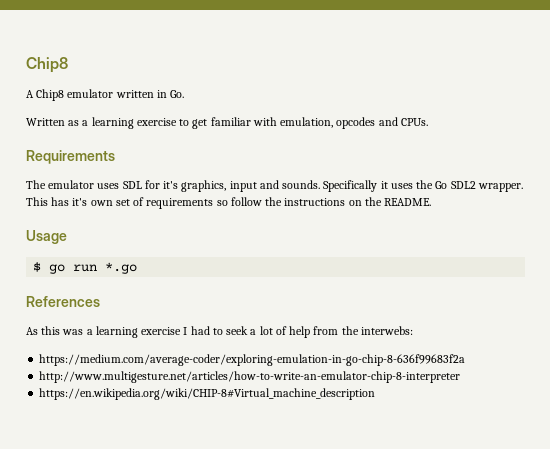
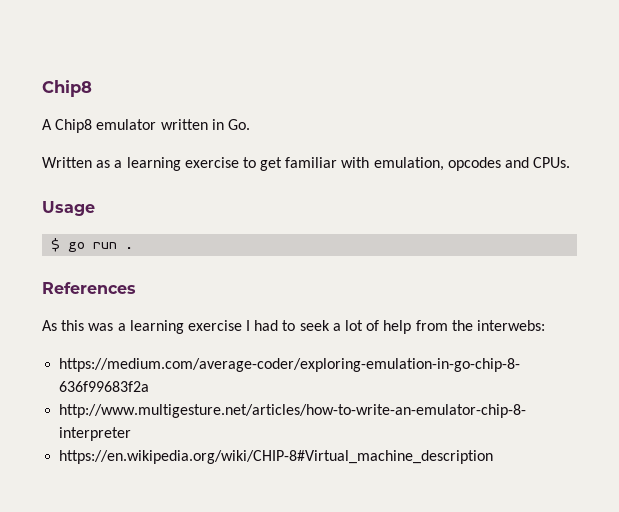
[26,150,115,164] [26,180,523,192] [26,197,432,209] // Requirements // The emulator uses SDL for it's graphics, input and sounds. Specifically it uses the Go SDL2 wrapper. This has it's own set of requirements so follow the instructions on the README. -> (571, 162) none
[105,262,138,274] *.go -> [125,247,134,249] .

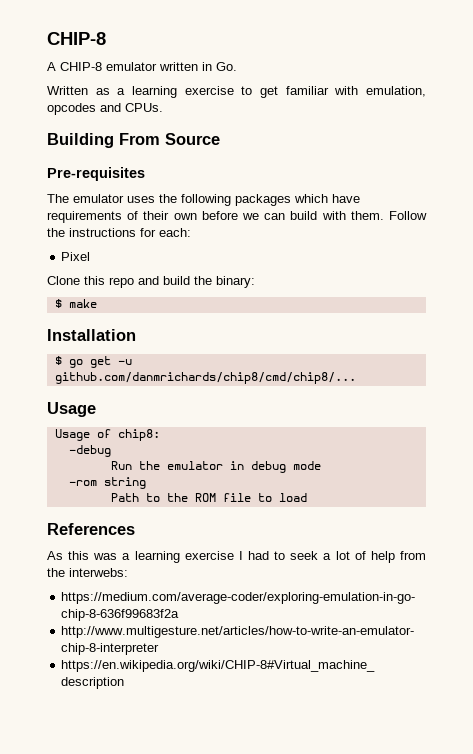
[42,80,92,97] Chip8 -> [47,32,106,45] CHIP-8
[55,119,93,133] Chip8 -> [60,62,102,71] CHIP-8
[42,201,95,216] [51,238,134,252] Usage // $ go run . -> [47,133,220,148] [47,167,145,181] [47,194,360,206] [47,211,427,223] [47,228,191,237] [61,252,91,261] [47,276,255,288] [54,299,97,308] [47,329,136,341] [54,356,132,368] [54,372,356,384] [47,402,96,417] [54,429,160,441] [68,445,111,457] [110,461,321,473] [68,477,146,489] [110,493,307,502] Building From Source // Pre-requisites // The emulator uses the following packages which have requirements of their own before we can build with them. Follow the instructions for each: // Pixel // Clone this repo and build the binary: // $ make // Installation // $ go get -u github.com/danmrichards/chip8/cmd/chip8/... // Usage // Usage of chip8: // -debug // Run the emulator in debug mode // -rom string // Path to the ROM file to load

